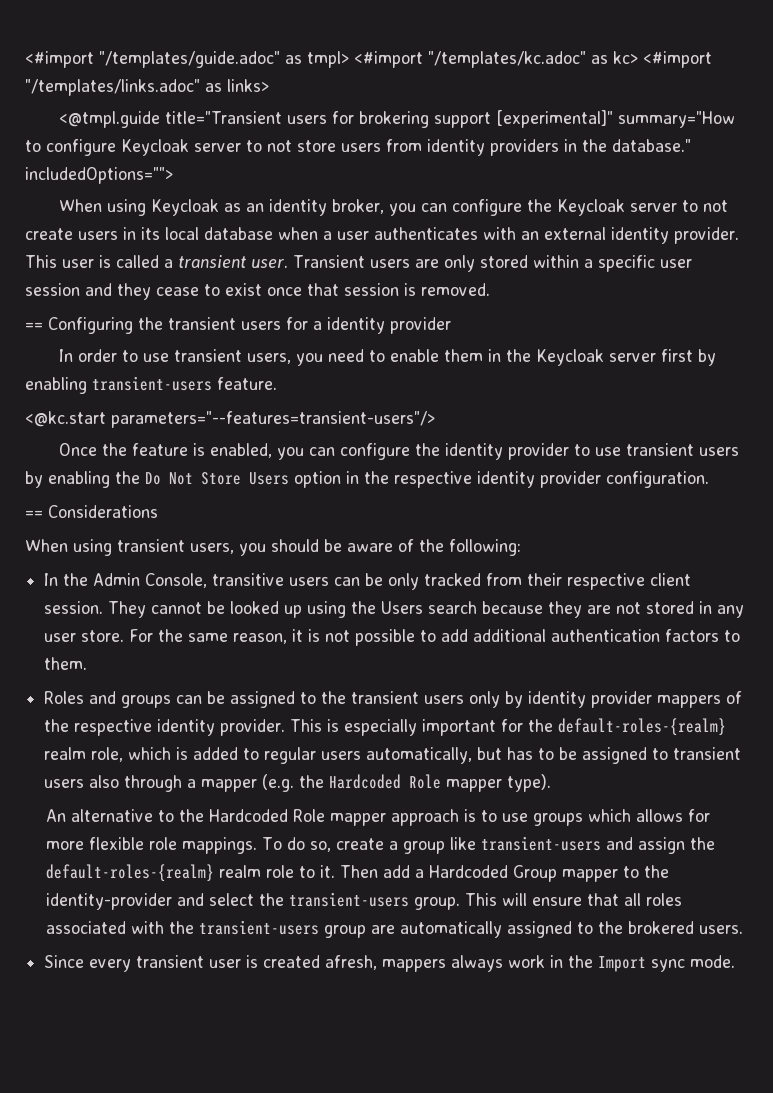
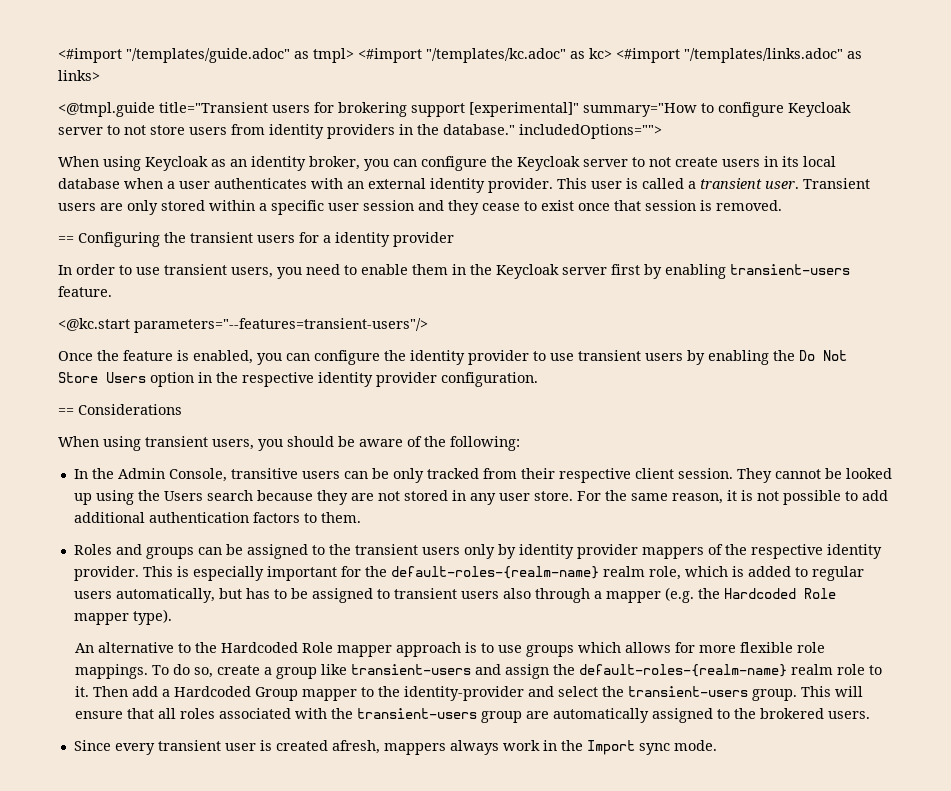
[558,718,727,736] default-roles-{realm} -> [390,566,599,579] default-roles-{realm-name}
[45,864,214,882] default-roles-{realm} -> [579,664,788,677] default-roles-{realm-name}

